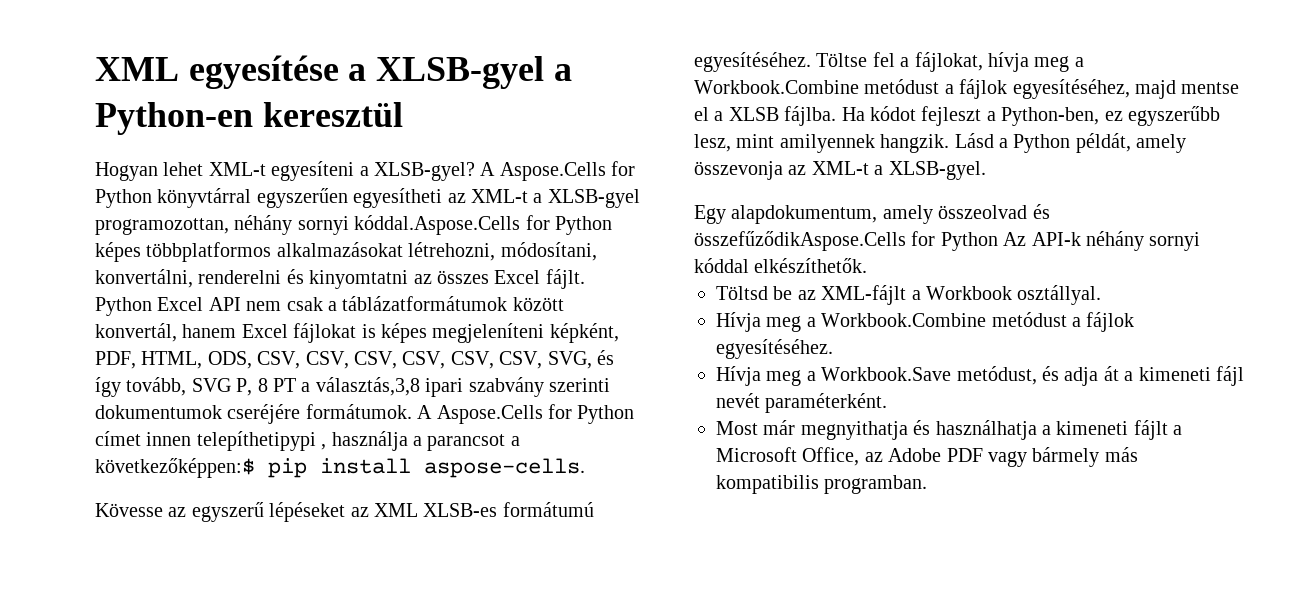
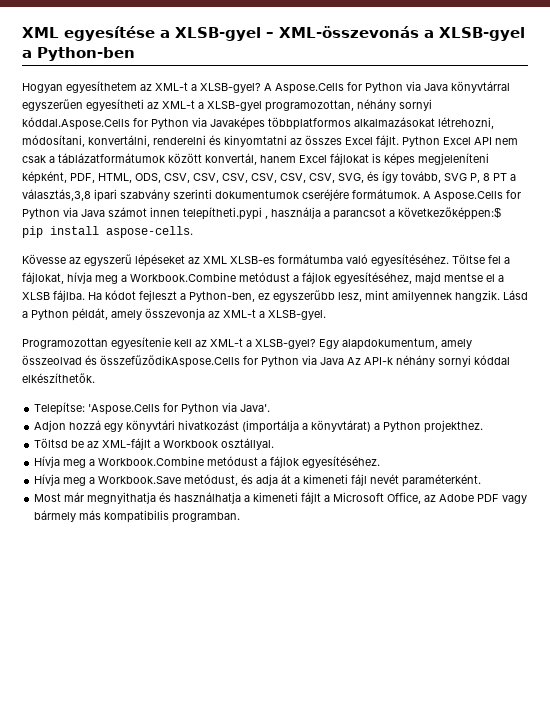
[553,64,572,81] [95,102,403,135] [95,161,355,181] a Python-en keresztül // Hogyan lehet XML-t egyesíteni -> [266,26,525,41] [22,47,135,61] [22,81,188,93] – XML-összevonás a XLSB-gyel a Python-ben // Hogyan egyesíthetem az XML-t
(152, 198) none -> [406,81,448,91] via Java
[95,242,141,262] képes -> [192,117,265,130] via Javaképes
[95,431,316,451] címet innen telepíthetipypi -> [63,207,262,220] via Java számot innen telepítheti.pypi
[502,502,594,517] formátumú -> [278,254,368,264] formátumba való
(986, 170) none -> [22,337,316,349] Programozottan egyesítenie kell az XML-t a XLSB-gyel?
(998, 241) none -> [302,355,344,365] via Java
(868, 265) none -> [34,402,271,415] [34,420,484,433] // Telepítse: 'Aspose.Cells for Python via Java'. // Adjon hozzá egy könyvtári hivatkozást (importálja a könyvtárat) a Python projekthez.

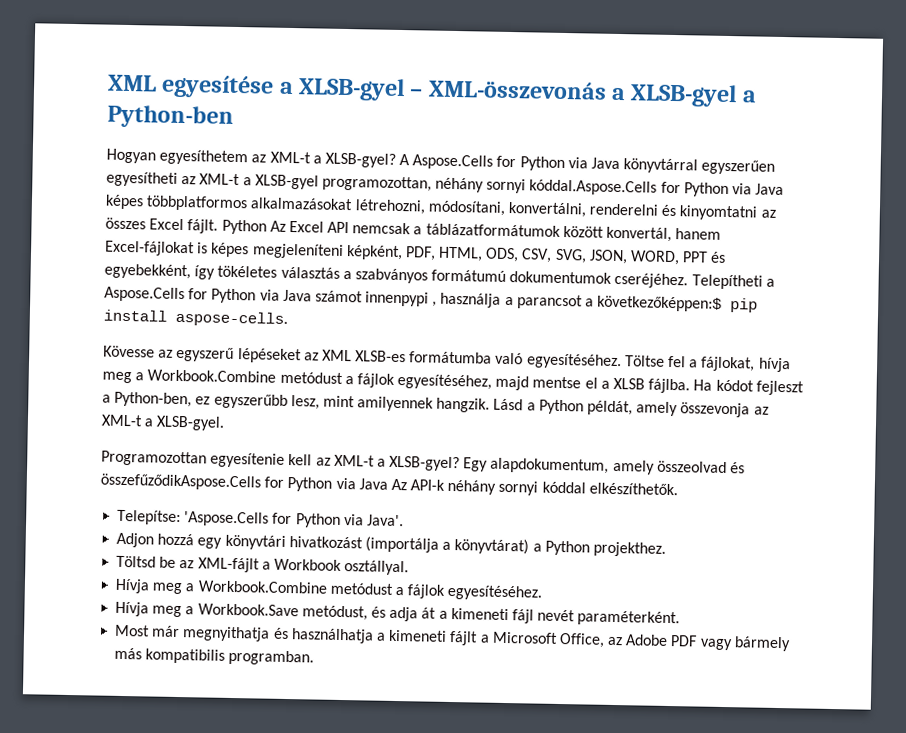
[210,117,265,130] Javaképes -> [755,183,785,196] [105,194,144,210] Java képes
(440, 141) none -> [269,220,286,232] Az
[495,138,518,145] [22,155,46,163] nem csak -> [352,222,412,235] nemcsak
[299,153,369,165] Excel fájlokat -> [104,240,195,257] Excel-fájlokat
[193,171,516,183] [22,189,431,202] CSV, CSV, CSV, CSV, CSV, SVG, és így tovább, SVG P, 8 PT a választás,3,8 ipari szabvány szerinti dokumentumok cseréjére formátumok. A -> [554,248,727,266] [104,263,775,290] SVG, JSON, WORD, PPT és egyebekként, így tökéletes választás a szabványos formátumú dokumentumok cseréjéhez. Telepítheti a
[150,207,262,220] innen telepítheti.pypi -> [365,291,430,307] innenpypi

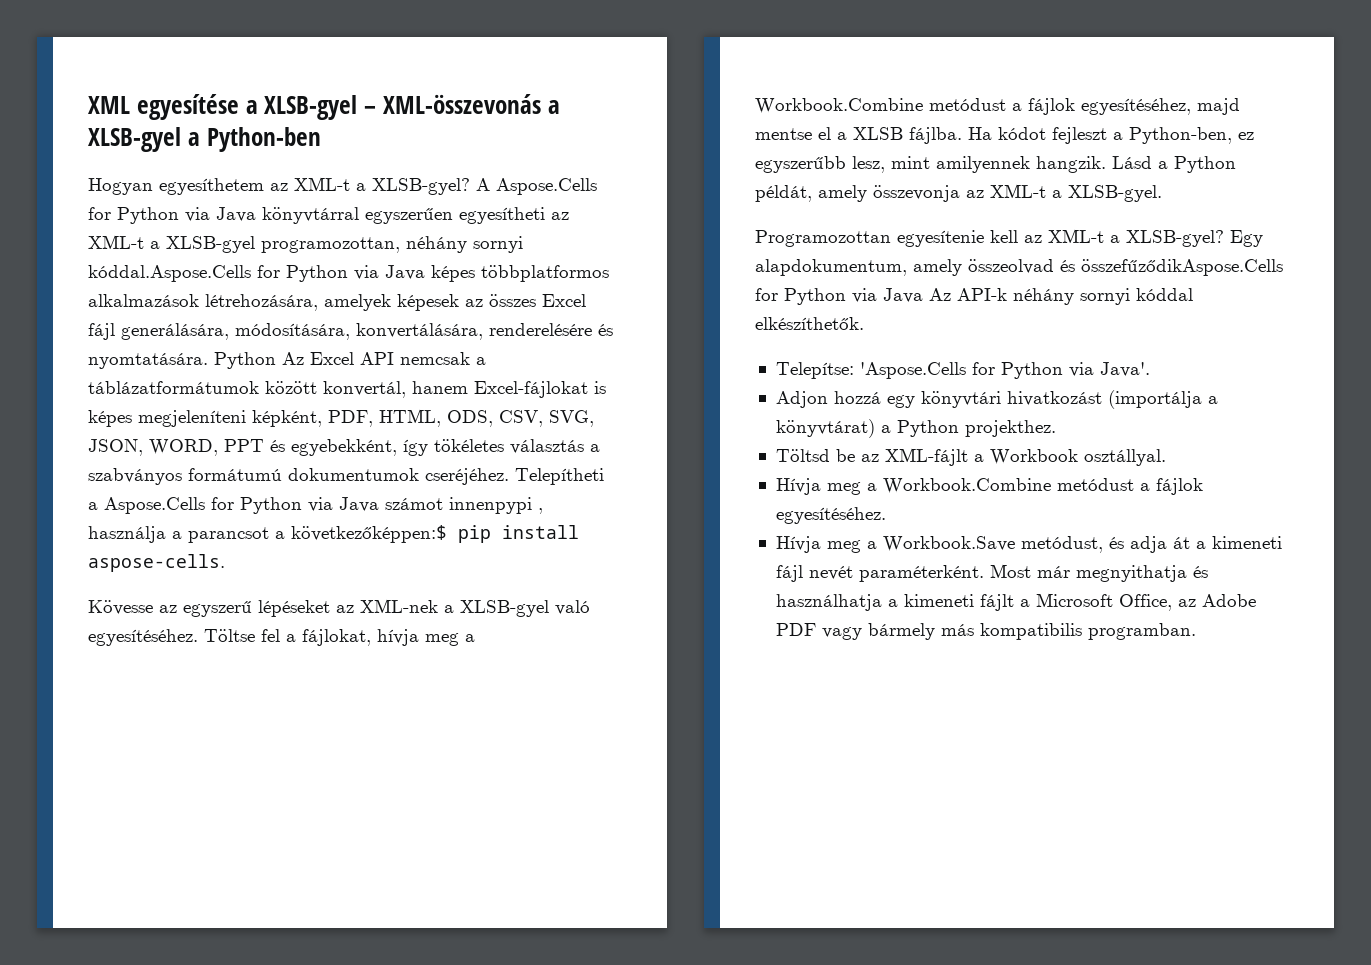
[250,197,776,221] [105,217,219,234] alkalmazásokat létrehozni, módosítani, konvertálni, renderelni és kinyomtatni az összes Excel fájlt. -> [88,294,586,311] [88,323,613,340] [88,353,208,369] alkalmazások létrehozására, amelyek képesek az összes Excel fájl generálására, módosítására, konvertálására, renderelésére és nyomtatására.
[321,349,493,364] XML XLSB-es formátumba -> [360,599,549,617] XML-nek a XLSB-gyel
(681, 618) // -> (984, 573) none

